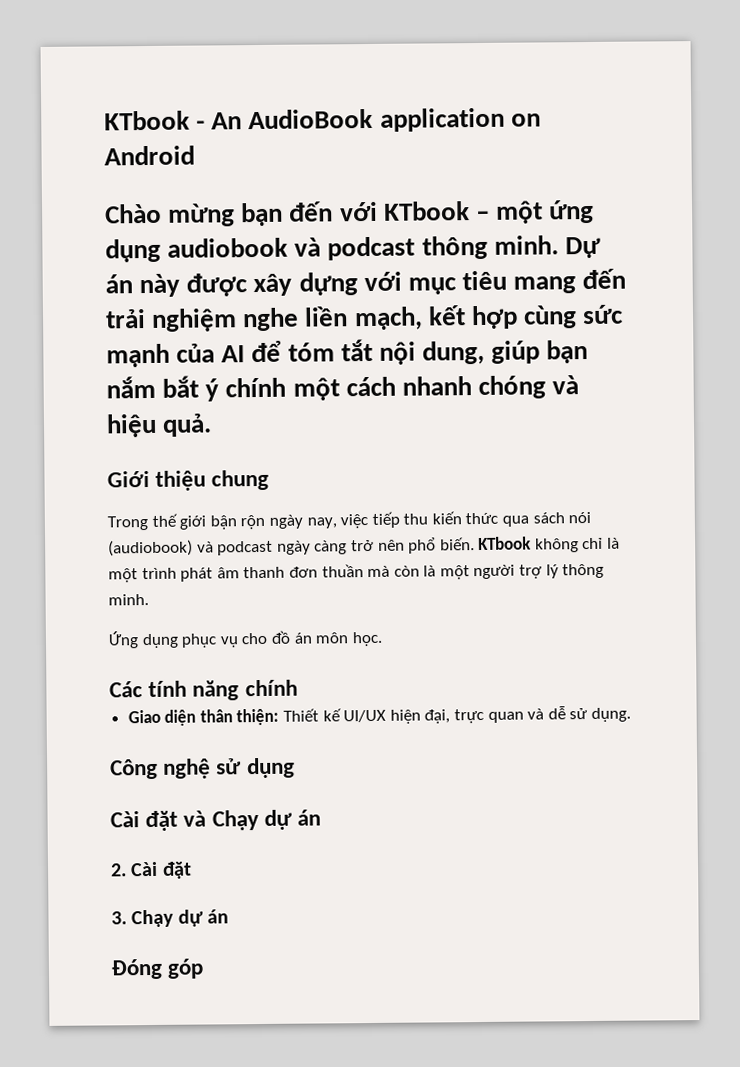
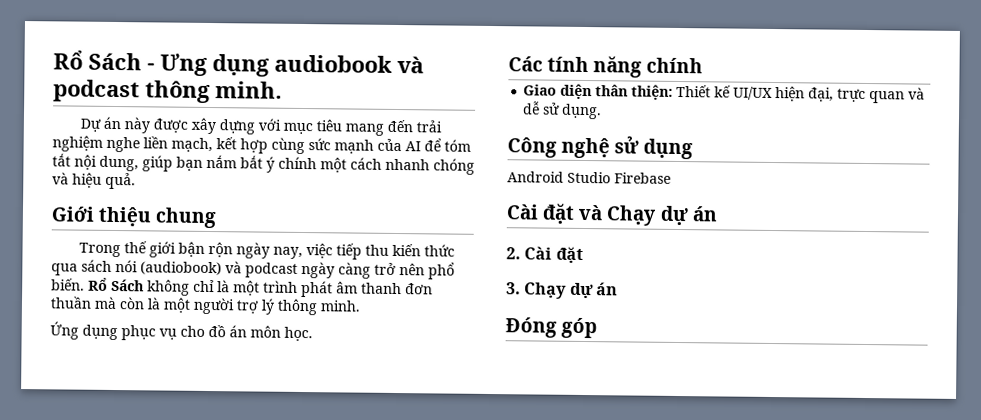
[104,107,541,132] [104,145,195,166] [105,199,595,227] KTbook - An AudioBook application on Android // Chào mừng bạn đến với KTbook – một ứng -> [53,49,208,76] Rổ Sách - Ưng
(559, 245) none -> (282, 90) //
[478,536,533,551] KTbook -> [88,277,144,292] Rổ Sách
(295, 768) none -> [507,171,671,184] // Android Studio Firebase

